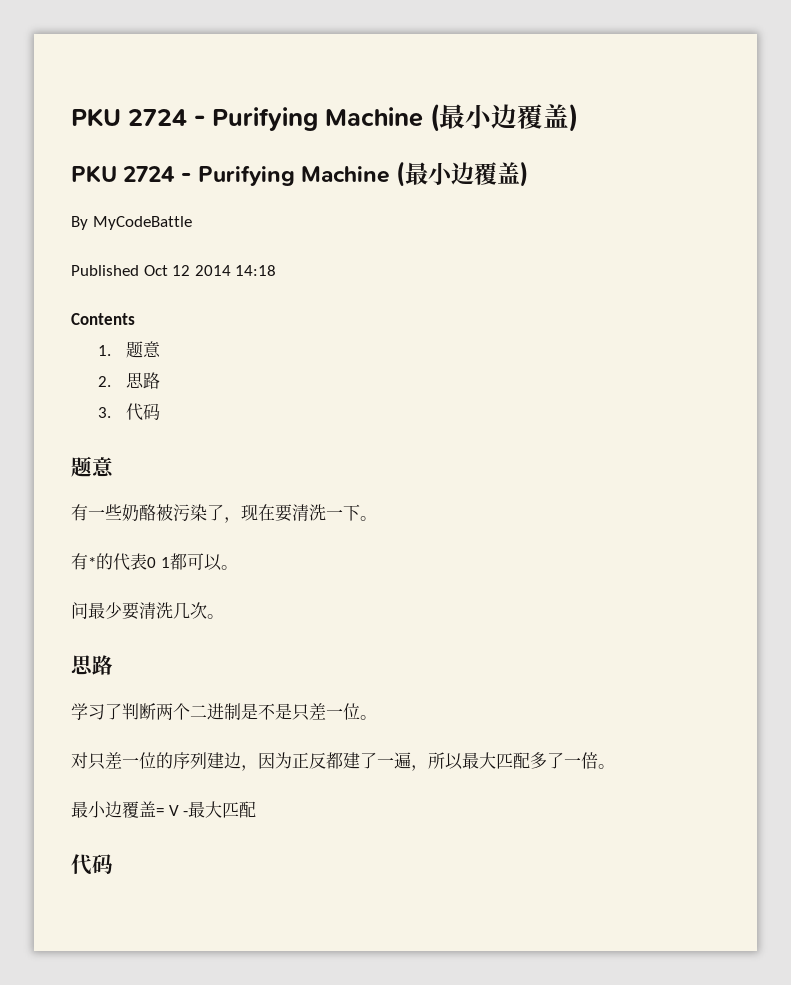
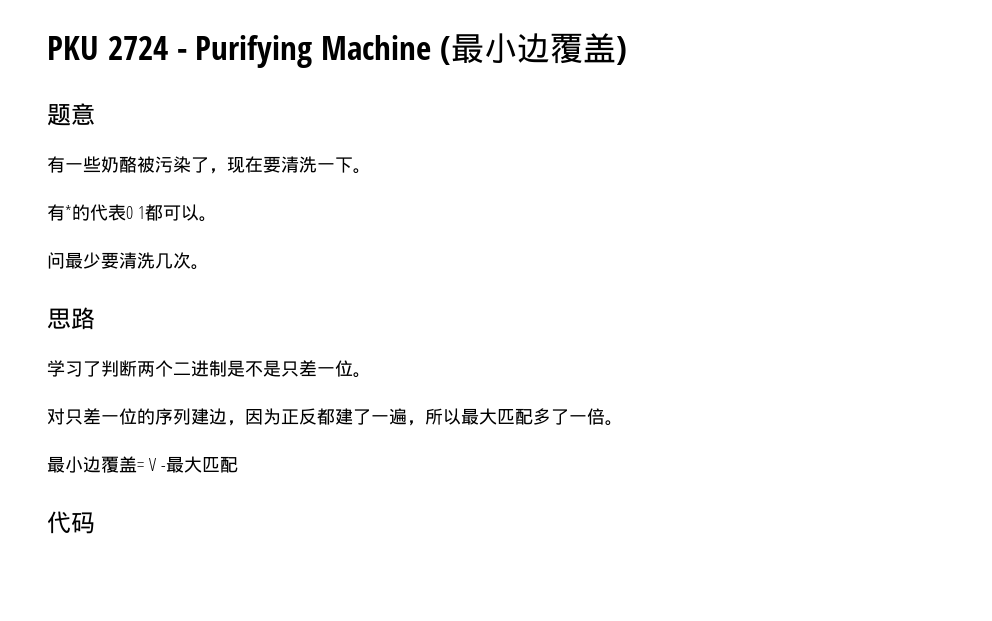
[71,161,530,187] [71,216,192,230] [71,265,277,276] [71,313,135,325] [98,341,161,358] [98,372,160,389] [98,403,160,421] // PKU 2724 - Purifying Machine (最小边覆盖) // By MyCodeBattle // Published Oct 12 2014 14:18 // Contents // 1.题意 // 2.思路 // 3.代码 -> (627, 50) none

